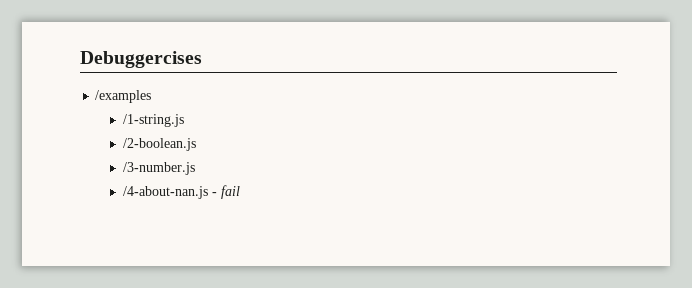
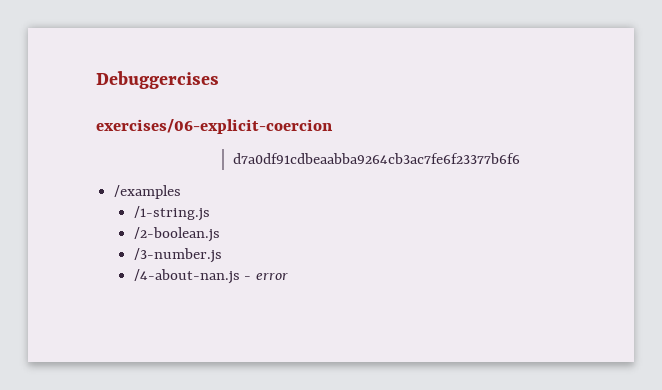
(202, 59) none -> [96,119,333,134] [233,153,521,164] // exercises/06-explicit-coercion // d7a0df91cdbeaabba9264cb3ac7fe6f23377b6f6
[221,185,241,199] fail -> [255,273,288,280] error

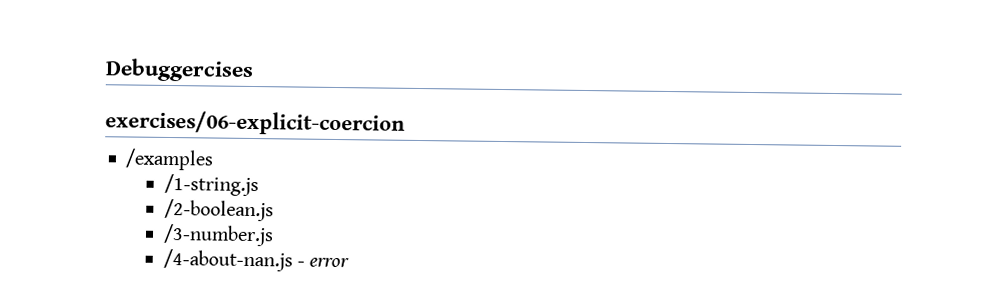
[233,153,521,164] // d7a0df91cdbeaabba9264cb3ac7fe6f23377b6f6 -> (405, 123) none

